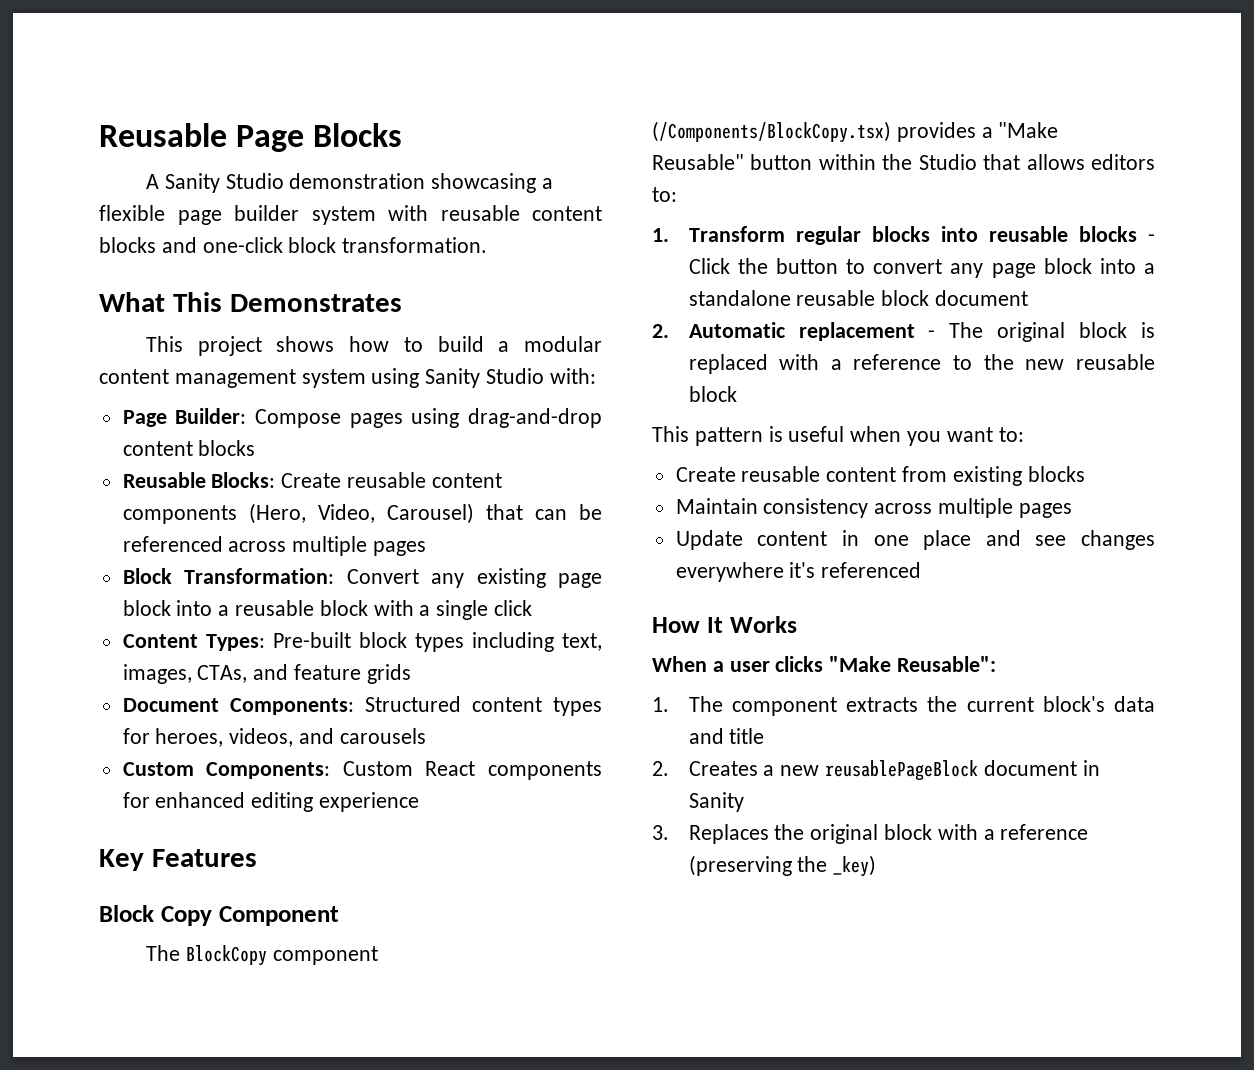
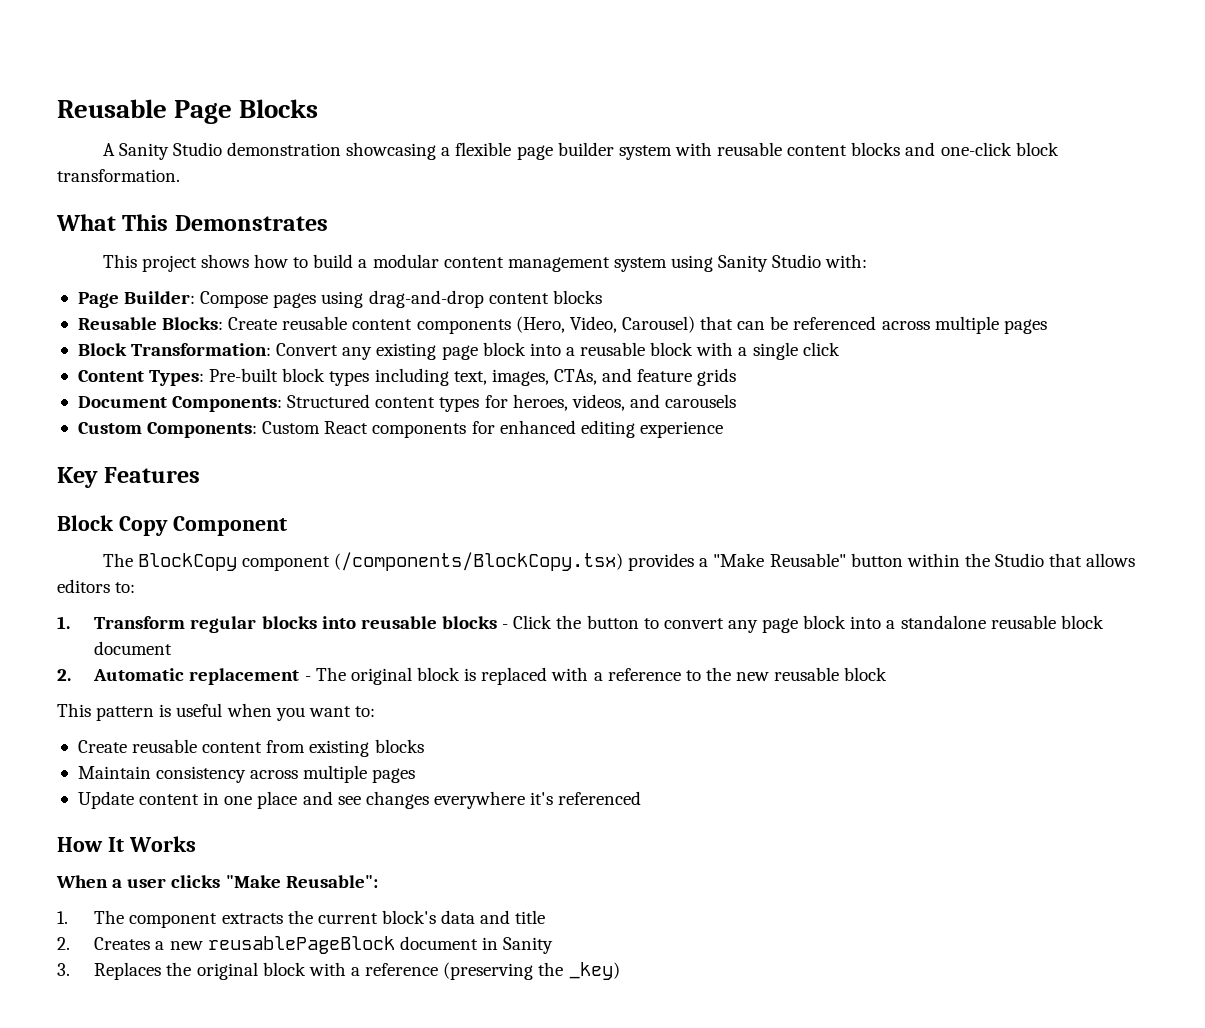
[652,121,891,143] (/Components/BlockCopy.tsx) -> [334,552,624,571] (/components/BlockCopy.tsx)

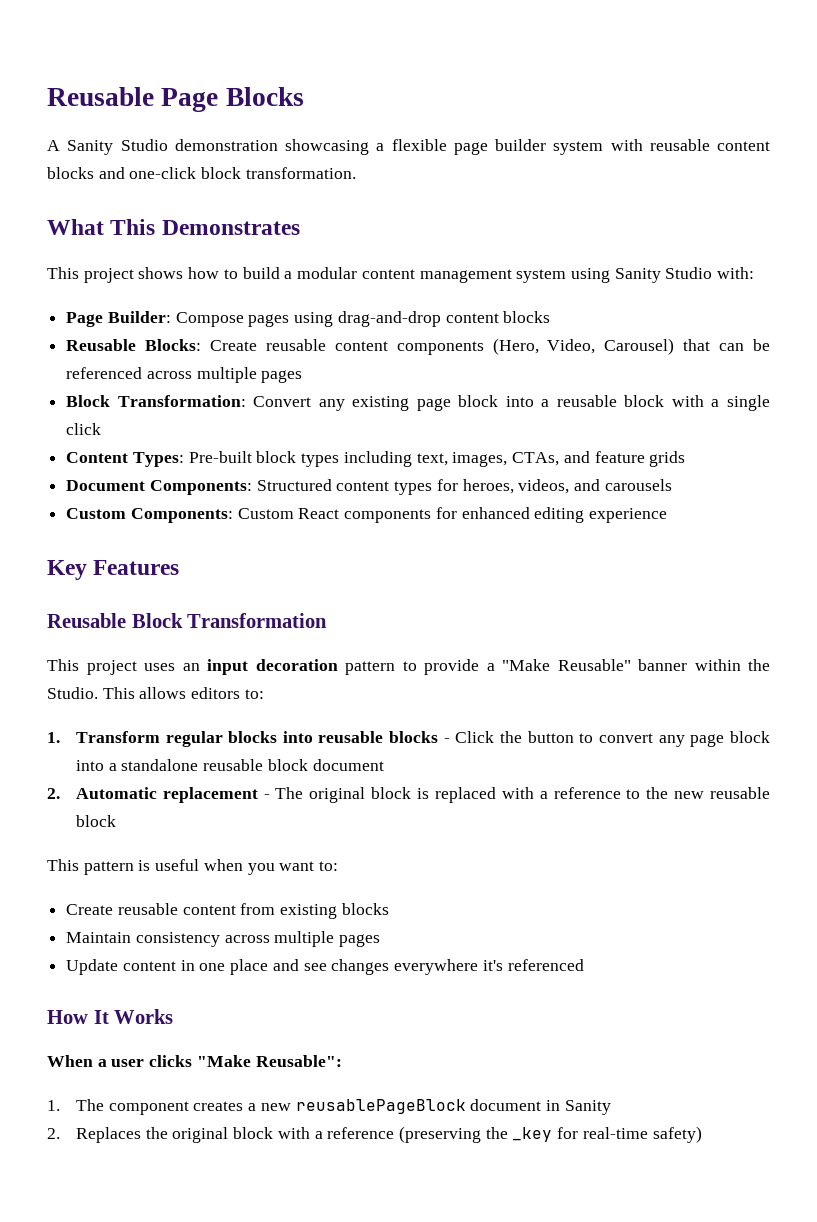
[57,515,287,536] [102,552,695,571] Block Copy Component // The BlockCopy component (/components/BlockCopy.tsx) provides -> [47,613,328,628] [47,659,479,675] Reusable Block Transformation // This project uses an input decoration pattern to provide
[850,553,903,567] button -> [638,659,687,671] banner
[995,553,1083,567] Studio that -> [47,687,135,699] Studio. This
[221,910,546,924] [57,937,151,950] extracts the current block's data and title // 2. Creates -> [193,1101,244,1111] creates
[57,963,70,976] 3. -> [47,1128,60,1139] 2.
[568,962,620,980] _key) -> [512,1126,702,1143] _key for real-time safety)

